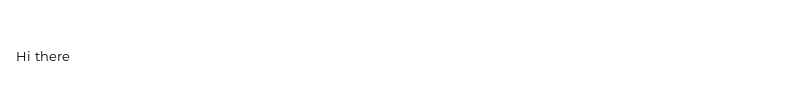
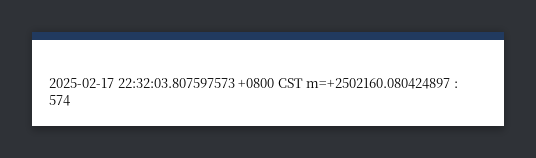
[16,51,70,61] Hi there -> [49,78,458,89] [49,95,70,106] 2025-02-17 22:32:03.807597573 +0800 CST m=+2502160.080424897 : 574

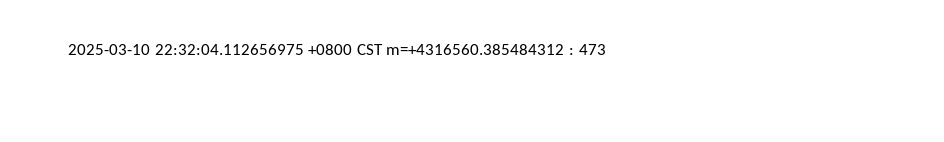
[49,78,458,89] [49,95,70,106] 2025-02-17 22:32:03.807597573 +0800 CST m=+2502160.080424897 : 574 -> [68,44,606,55] 2025-03-10 22:32:04.112656975 +0800 CST m=+4316560.385484312 : 473

